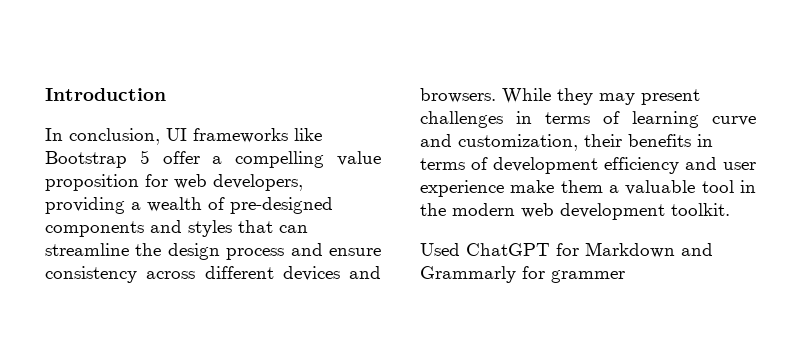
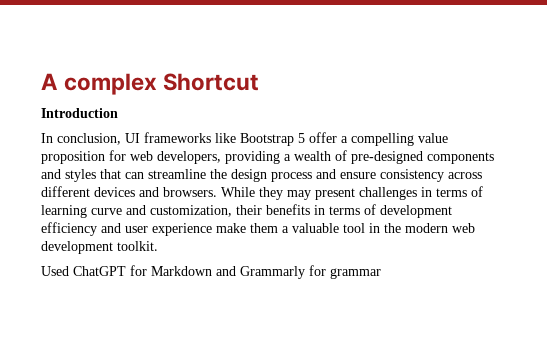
(45, 94) none -> [41,73,260,95] A complex Shortcut //
[551,270,625,283] grammer -> [330,268,381,279] grammar

